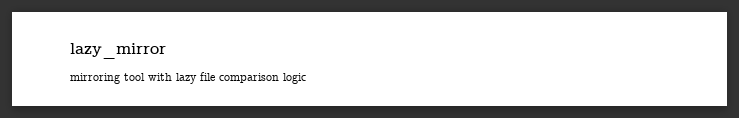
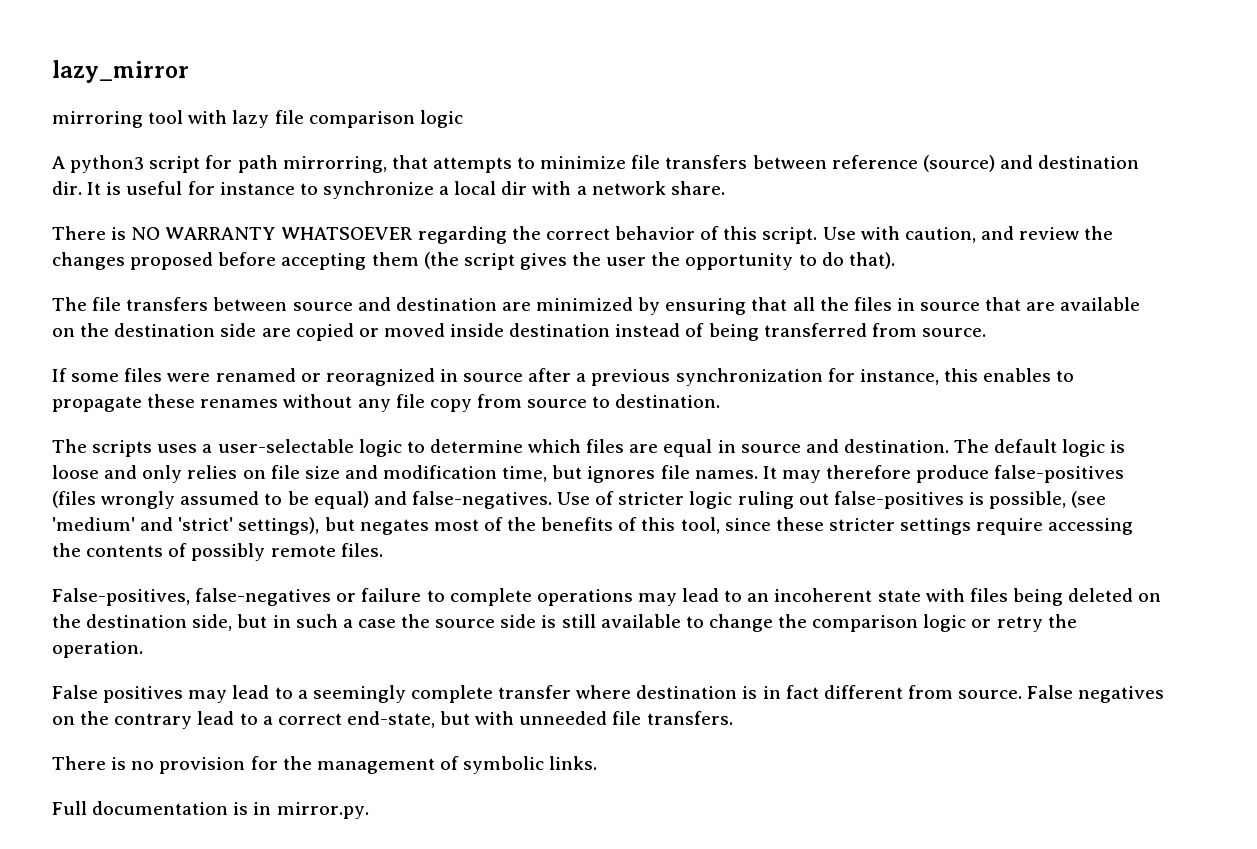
(306, 78) none -> [52,155,1140,173] [52,181,725,199] [52,226,1114,244] [52,252,895,270] [52,297,1141,315] [52,323,986,341] [52,368,1075,386] [52,394,721,412] [52,439,1126,457] [52,465,1125,483] [52,491,1107,509] [52,517,1134,535] [52,543,383,561] [52,588,1162,606] [52,614,1077,632] [52,641,143,658] [52,685,1165,703] [52,711,733,729] [52,756,598,774] [52,801,369,819] // A python3 script for path mirrorring, that attempts to minimize file transfers between reference (source) and destination dir. It is useful for instance to synchronize a local dir with a network share. // There is NO WARRANTY WHATSOEVER regarding the correct behavior of this script. Use with caution, and review the changes proposed before accepting them (the script gives the user the opportunity to do that). // The file transfers between source and destination are minimized by ensuring that all the files in source that are available on the destination side are copied or moved inside destination instead of being transferred from source. // If some files were renamed or reoragnized in source after a previous synchronization for instance, this enables to propagate these renames without any file copy from source to destination. // The scripts uses a user-selectable logic to determine which files are equal in source and destination. The default logic is loose and only relies on file size and modification time, but ignores file names. It may therefore produce false-positives (files wrongly assumed to be equal) and false-negatives. Use of stricter logic ruling out false-positives is possible, (see 'medium' and 'strict' settings), but negates most of the benefits of this tool, since these stricter settings require accessing the contents of possibly remote files. // False-positives, false-negatives or failure to complete operations may lead to an incoherent state with files being deleted on the destination side, but in such a case the source side is still available to change the comparison logic or retry the operation. // False positives may lead to a seemingly complete transfer where destination is in fact different from source. False negatives on the contrary lead to a correct end-state, but with unneeded file transfers. // There is no provision for the management of symbolic links. // Full documentation is in mirror.py.

